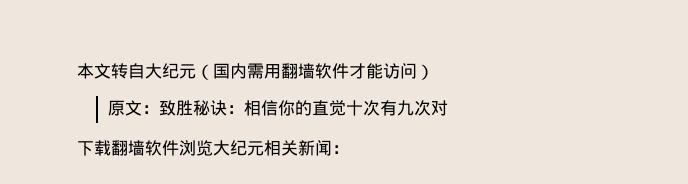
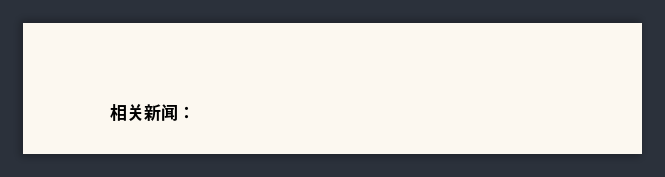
[77,63,434,80] [107,100,448,116] [77,140,264,156] 本文转自大纪元（国内需用翻墙软件才能访问） // 原文：致胜秘诀：相信你的直觉十次有九次对 // 下载翻墙软件浏览大纪元 -> (110, 112) none

